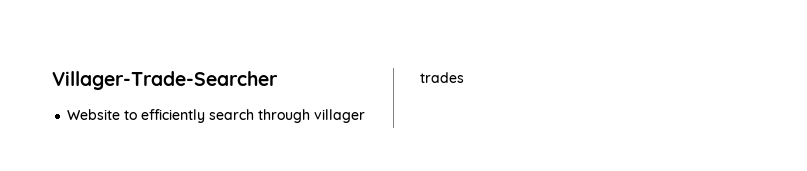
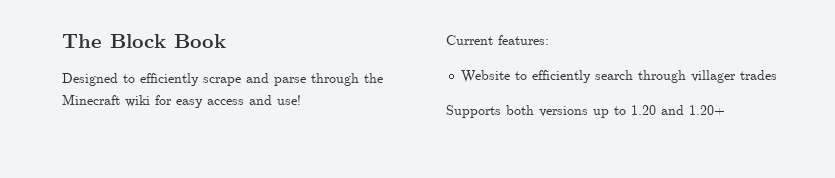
[52,71,278,90] Villager-Trade-Searcher -> [62,34,226,48] [62,73,383,86] [62,94,301,108] [446,35,549,45] The Block Book // Designed to efficiently scrape and parse through the Minecraft wiki for easy access and use! // Current features:
(465, 77) none -> [446,105,725,118] // Supports both versions up to 1.20 and 1.20+

